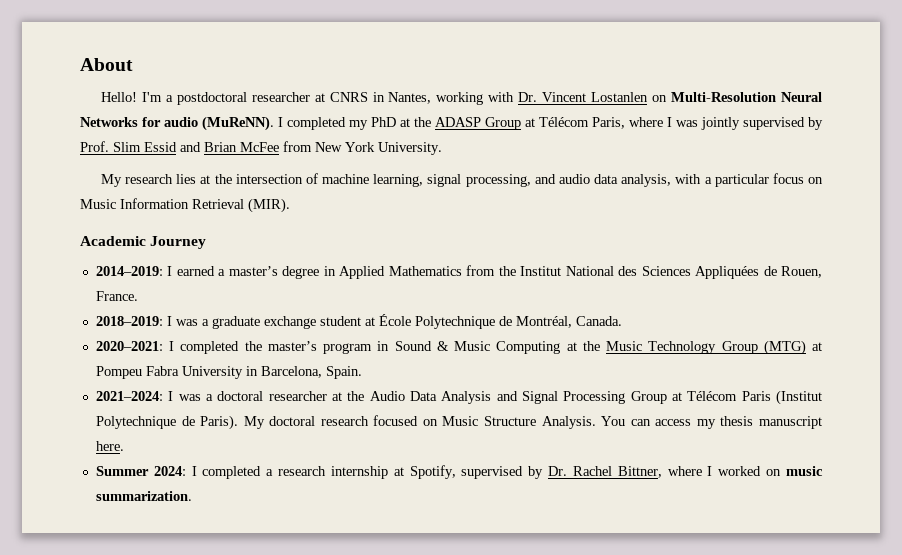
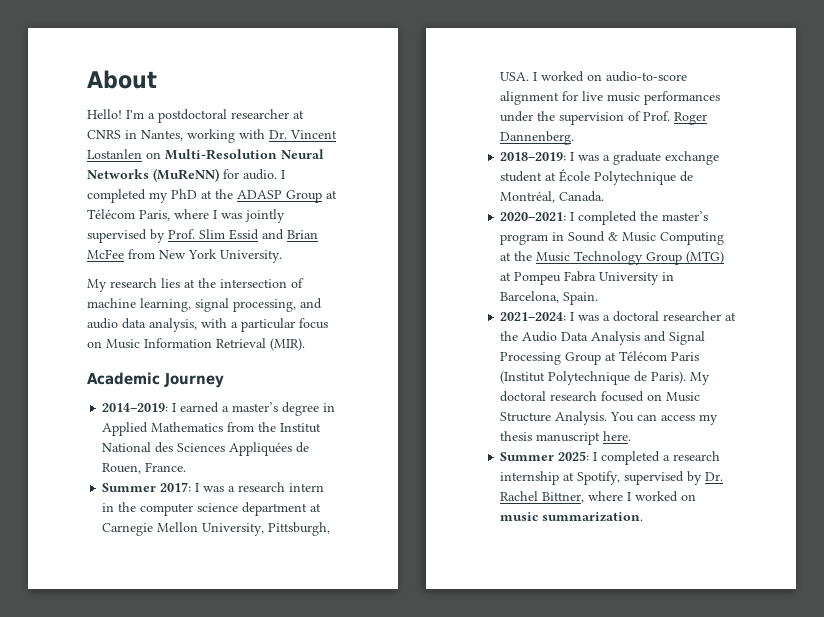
[142,116,274,131] for audio (MuReNN). -> [153,168,277,182] (MuReNN) for audio.
(138, 296) none -> [102,482,325,492] [102,502,322,516] [102,522,331,536] [500,71,688,82] [500,91,721,105] [500,111,708,125] [500,131,575,145] // Summer 2017: I was a research intern in the computer science department at Carnegie Mellon University, Pittsburgh, USA. I worked on audio-to-score alignment for live music performances under the supervision of Prof. Roger Dannenberg.
[153,466,186,476] 2024: -> [558,451,590,461] 2025:

